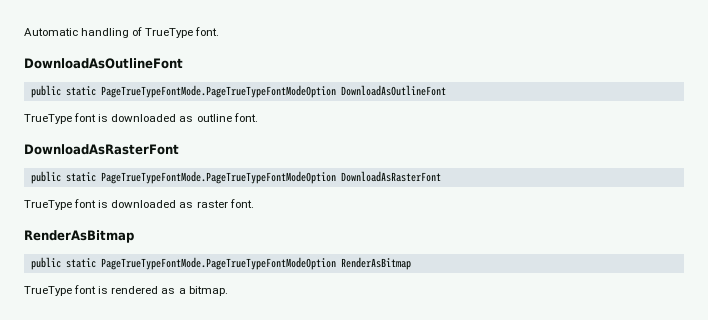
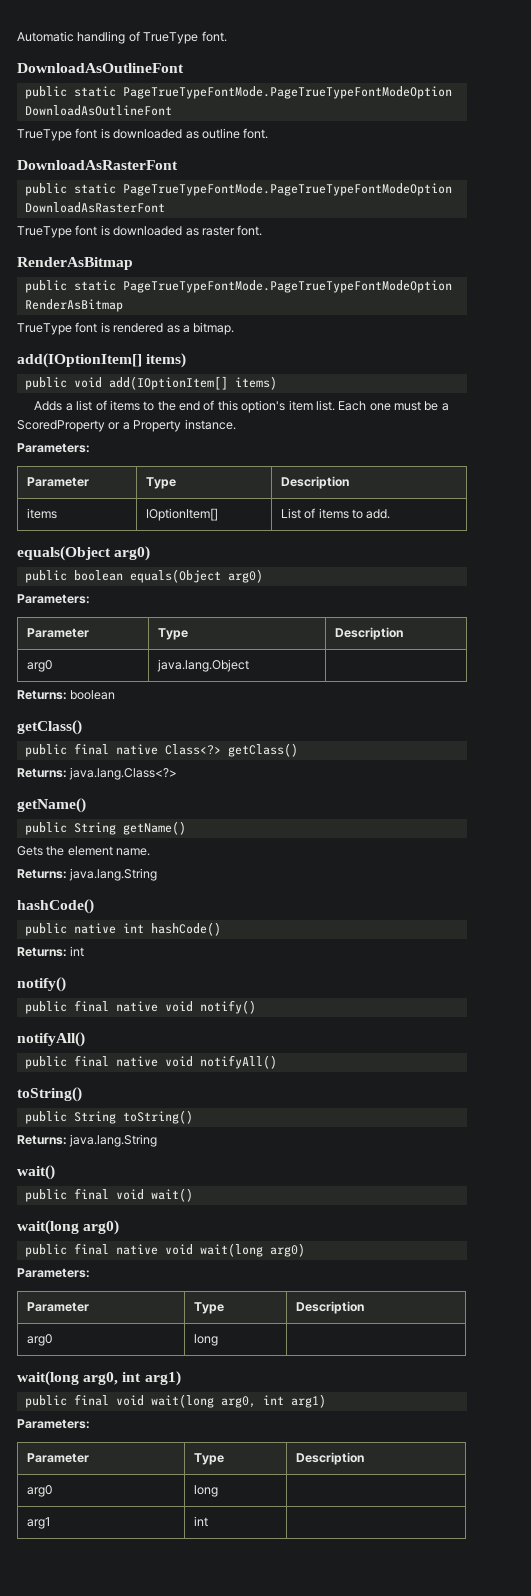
(228, 291) none -> [17,353,187,368] [24,376,277,390] [34,400,449,413] [17,419,236,432] [17,443,90,453] [26,477,89,487] [145,477,176,489] [280,476,349,489] [26,508,57,519] [145,508,218,521] [280,508,391,519] [17,546,151,561] [24,569,263,583] [17,594,90,604] [26,628,89,638] [157,628,188,640] [334,627,403,640] [26,660,52,672] [156,659,249,672] [17,690,116,700] [17,720,82,735] [24,743,298,757] [17,767,178,780] [17,798,86,813] [24,821,186,835] [17,846,151,856] [17,868,158,881] [17,899,94,914] [24,922,221,936] [17,946,85,957] [17,977,66,992] [24,1000,256,1014] [17,1032,85,1047] [24,1055,277,1069] [17,1087,82,1102] [24,1110,193,1124] [17,1134,158,1147] [17,1165,55,1180] [24,1188,193,1202] [17,1220,120,1235] [24,1243,305,1257] [17,1268,90,1278] [26,1302,89,1312] [193,1302,224,1314] [295,1301,364,1314] [26,1334,52,1346] [193,1334,218,1346] [17,1371,181,1386] [24,1394,326,1408] [17,1419,90,1429] [26,1453,89,1463] [193,1453,224,1465] [295,1452,364,1465] [26,1485,52,1497] [193,1485,218,1497] [26,1517,50,1529] [193,1516,208,1527] // add(IOptionItem[] items) // public void add(IOptionItem[] items) // Adds a list of items to the end of this option's item list. Each one must be a ScoredProperty or a Property instance. // Parameters: // Parameter | Type | Description // items | IOptionItem[] | List of items to add. // equals(Object arg0) // public boolean equals(Object arg0) // Parameters: // Parameter | Type | Description // arg0 | java.lang.Object | // Returns: boolean // getClass() // public final native Class<?> getClass() // Returns: java.lang.Class<?> // getName() // public String getName() // Gets the element name. // Returns: java.lang.String // hashCode() // public native int hashCode() // Returns: int // notify() // public final native void notify() // notifyAll() // public final native void notifyAll() // toString() // public String toString() // Returns: java.lang.String // wait() // public final void wait() // wait(long arg0) // public final native void wait(long arg0) // Parameters: // Parameter | Type | Description // arg0 | long | // wait(long arg0, int arg1) // public final void wait(long arg0, int arg1) // Parameters: // Parameter | Type | Description // arg0 | long | // arg1 | int |

